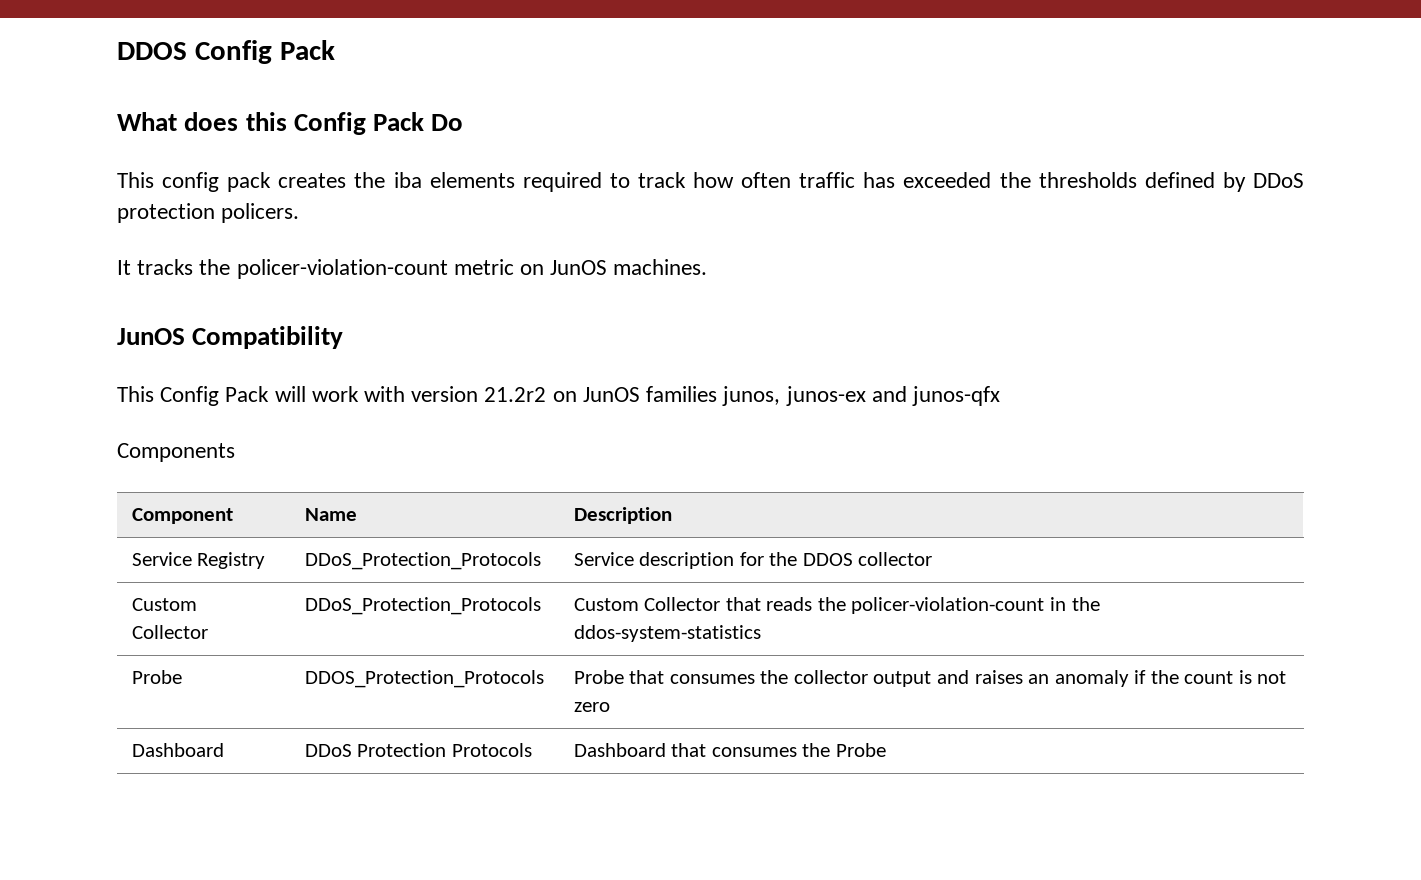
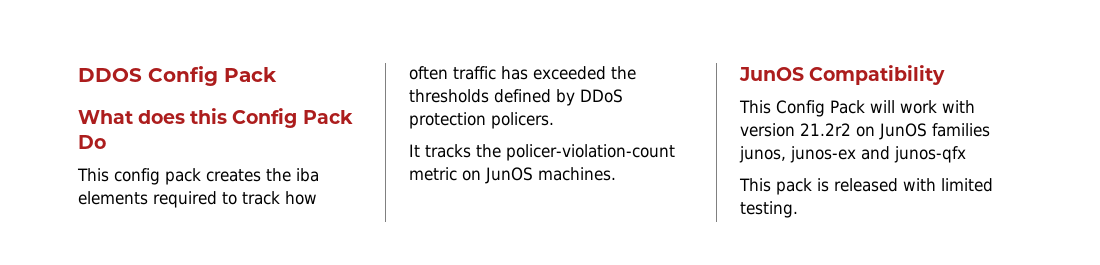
[117,443,235,462] [131,508,233,524] [304,508,357,521] [573,507,672,524] [131,552,266,569] [304,552,541,570] [573,552,933,569] [131,598,197,611] [131,625,208,639] [304,597,541,615] [573,597,1100,614] [573,625,761,642] [131,670,182,684] [304,670,544,688] [573,670,1287,687] [573,702,610,712] [131,743,224,757] [304,743,532,757] [573,743,886,757] Components // Component | Name | Description // Service Registry | DDoS_Protection_Protocols | Service description for the DDOS collector // Custom Collector | DDoS_Protection_Protocols | Custom Collector that reads the policer-violation-count in the ddos-system-statistics // Probe | DDOS_Protection_Protocols | Probe that consumes the collector output and raises an anomaly if the count is not zero // Dashboard | DDoS Protection Protocols | Dashboard that consumes the Probe -> [739,178,993,195] [740,201,798,218] This pack is released with limited testing.

